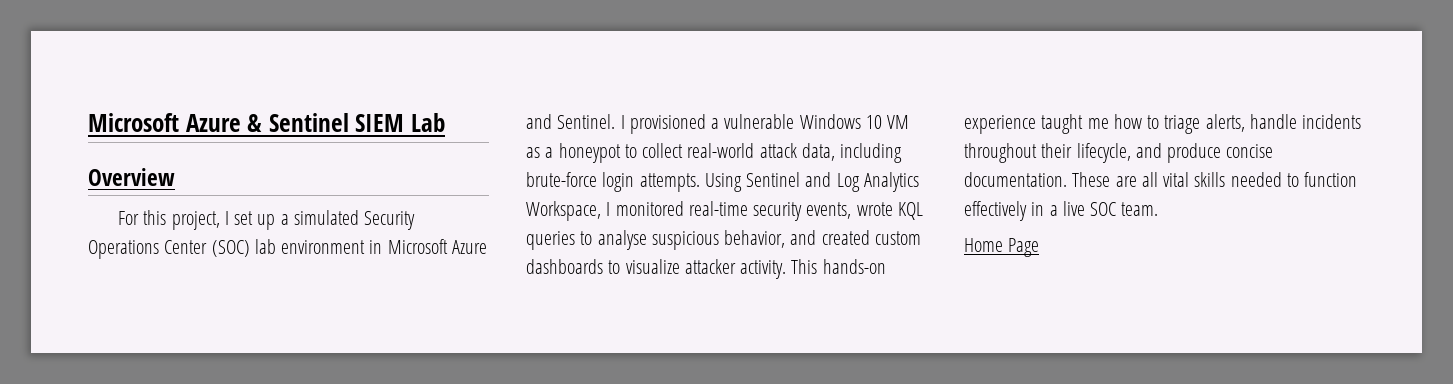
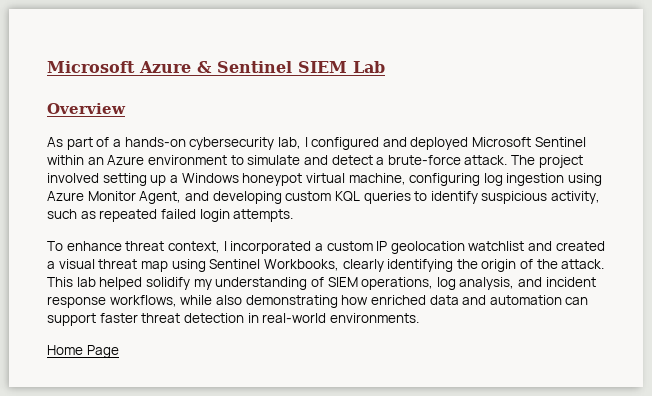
[118,210,416,230] [88,239,487,259] [526,114,910,134] [526,143,903,163] [526,172,919,192] [526,201,923,221] [526,230,921,250] [526,259,886,279] [964,114,1362,134] [964,143,1274,163] [964,172,1358,187] [964,201,1159,221] For this project, I set up a simulated Security Operations Center (SOC) lab environment in Microsoft Azure and Sentinel. I provisioned a vulnerable Windows 10 VM as a honeypot to collect real-world attack data, including brute-force login attempts. Using Sentinel and Log Analytics Workspace, I monitored real-time security events, wrote KQL queries to analyse suspicious behavior, and created custom dashboards to visualize attacker activity. This hands-on experience taught me how to triage alerts, handle incidents throughout their lifecycle, and produce concise documentation. These are all vital skills needed to function effectively in a live SOC team. -> [47,137,586,150] [47,155,583,168] [47,173,603,186] [47,191,601,204] [47,209,294,222] [47,241,605,254] [47,259,605,272] [47,277,596,290] [47,295,589,308] [47,313,419,326] As part of a hands-on cybersecurity lab, I configured and deployed Microsoft Sentinel within an Azure environment to simulate and detect a brute-force attack. The project involved setting up a Windows honeypot virtual machine, configuring log ingestion using Azure Monitor Agent, and developing custom KQL queries to identify suspicious activity, such as repeated failed login attempts. // To enhance threat context, I incorporated a custom IP geolocation watchlist and created a visual threat map using Sentinel Workbooks, clearly identifying the origin of the attack. This lab helped solidify my understanding of SIEM operations, log analysis, and incident response workflows, while also demonstrating how enriched data and automation can support faster threat detection in real-world environments.

